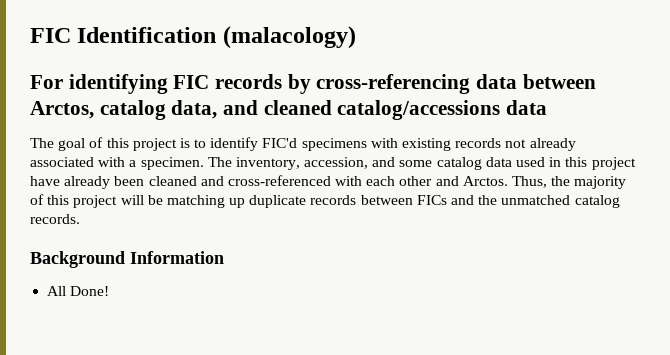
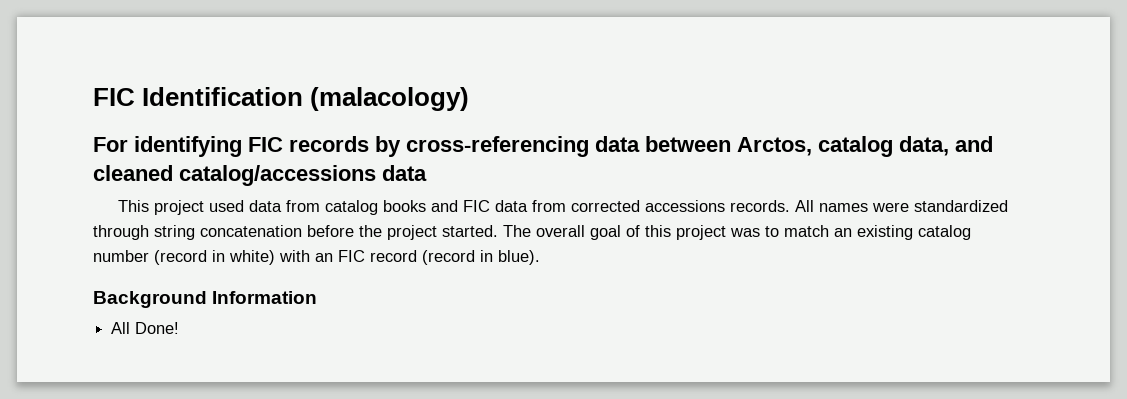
[30,137,576,151] [30,157,636,170] [30,175,627,189] [30,194,620,208] [30,214,80,224] The goal of this project is to identify FIC'd specimens with existing records not already associated with a specimen. The inventory, accession, and some catalog data used in this project have already been cleaned and cross-referenced with each other and Arctos. Thus, the majority of this project will be matching up duplicate records between FICs and the unmatched catalog records. -> [117,200,1008,215] [93,225,971,240] [93,250,540,265] This project used data from catalog books and FIC data from corrected accessions records. All names were standardized through string concatenation before the project started. The overall goal of this project was to match an existing catalog number (record in white) with an FIC record (record in blue).

